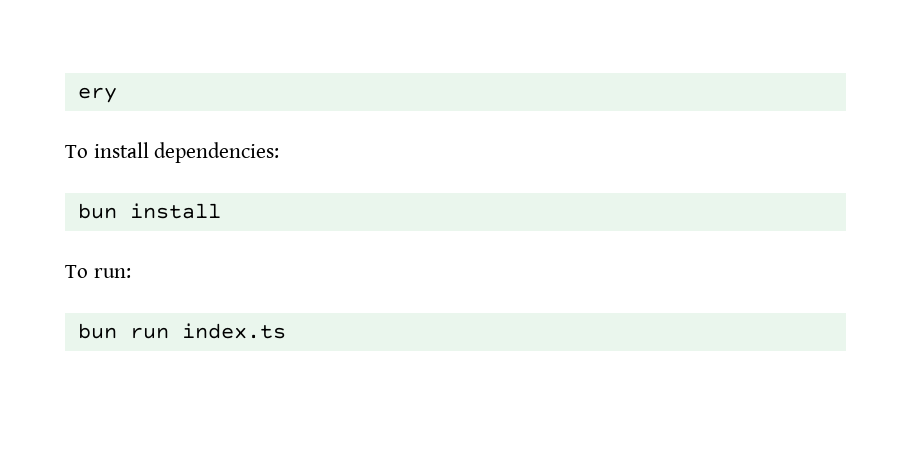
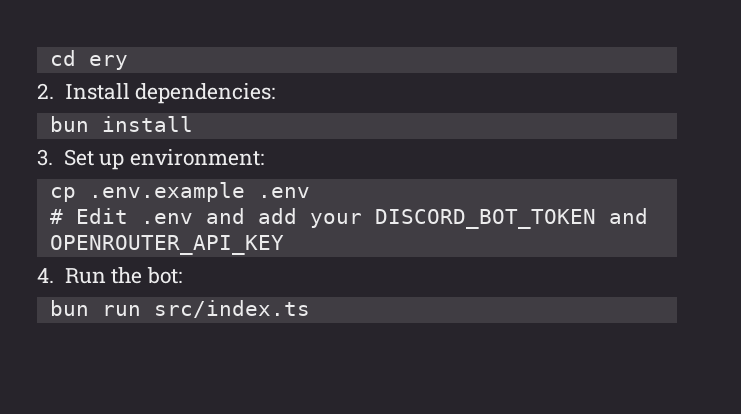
(77, 95) none -> [49,50,76,66] cd
[65,142,149,158] To install -> [37,83,130,100] 2. Install
[65,265,131,278] To run: -> [37,149,264,170] [49,182,310,202] [49,208,648,229] [49,235,284,255] [37,267,182,284] 3. Set up environment: // cp .env.example .env // # Edit .env and add your DISCORD_BOT_TOKEN and OPENROUTER_API_KEY // 4. Run the bot:
[181,323,286,339] index.ts -> [153,300,310,318] src/index.ts

